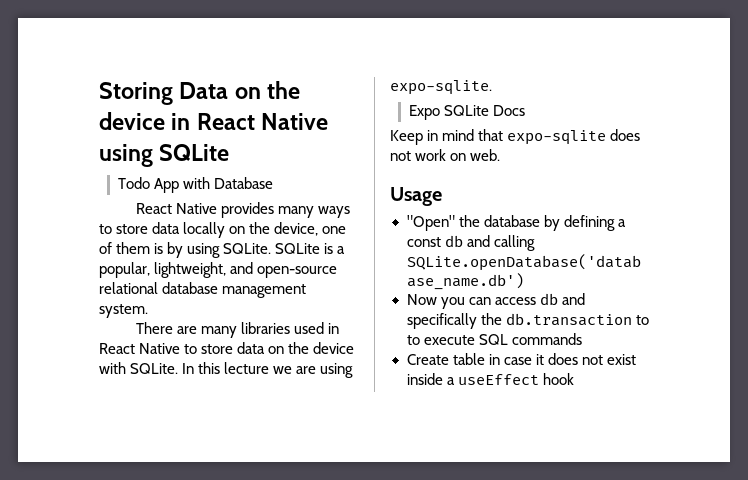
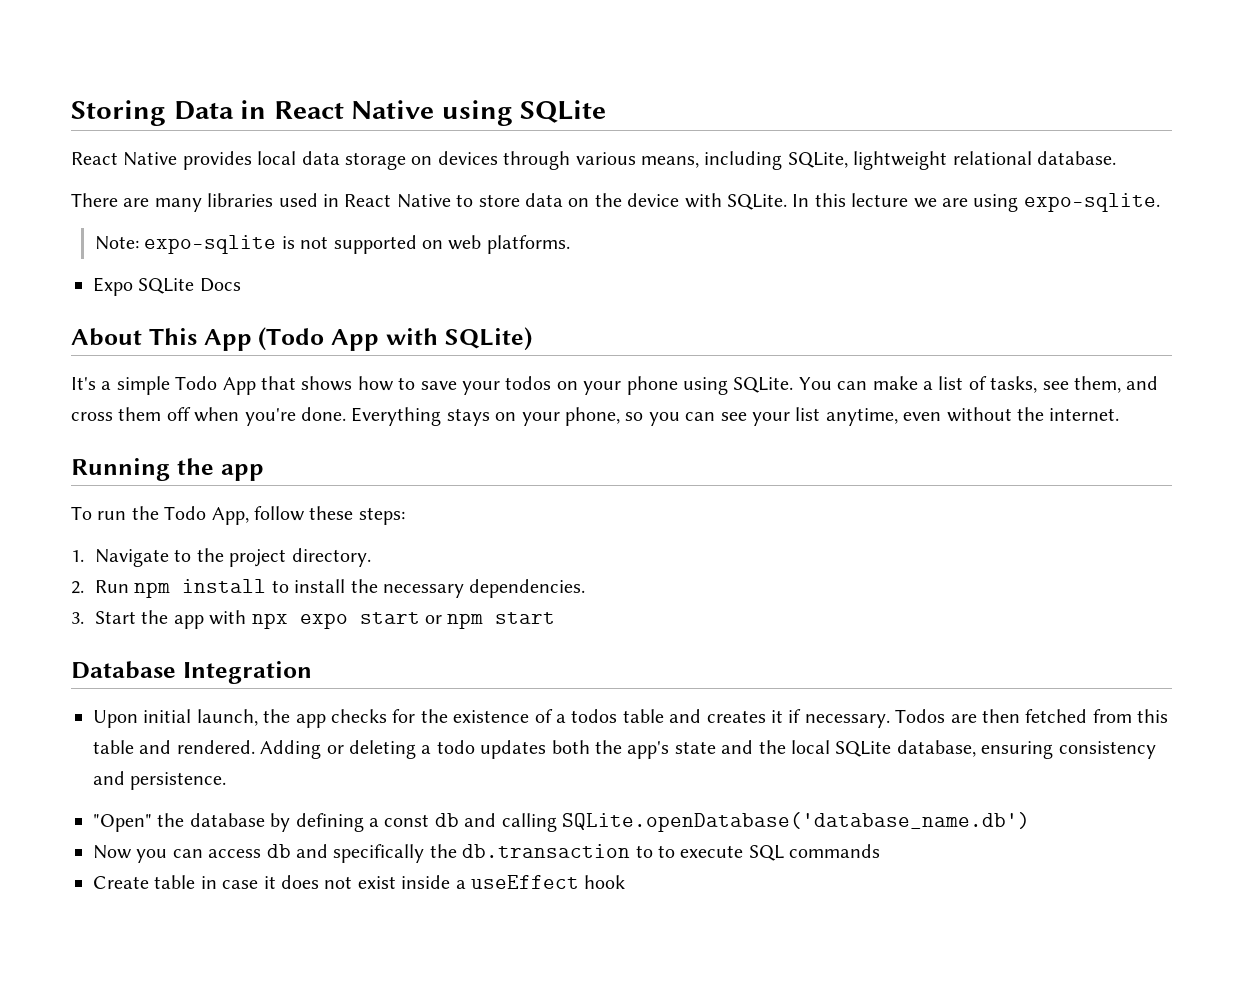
[234,81,301,99] [99,112,165,130] on the device -> (234, 110) none
[117,177,274,193] // Todo App with Database -> (607, 111) none
[278,206,351,218] [99,222,347,238] [99,242,346,258] [99,262,338,278] [99,282,307,298] [99,304,148,318] many ways to store data locally on the device, one of them is by using SQLite. SQLite is a popular, lightweight, and open-source relational database management system. -> [257,151,1116,170] local data storage on devices through various means, including SQLite, lightweight relational database.
[408,105,525,120] [390,129,641,145] [390,149,501,161] [390,187,442,206] Expo SQLite Docs // Keep in mind that expo-sqlite does not work on web. // Usage -> [94,235,570,254] [93,277,241,296] [71,327,532,351] [71,376,1159,395] [71,407,1120,426] [71,458,264,481] [71,506,405,525] [71,548,371,567] [71,579,586,598] [71,610,556,629] [71,661,312,684] [93,709,1169,728] [93,740,1156,759] [93,771,227,790] Note: expo-sqlite is not supported on web platforms. // Expo SQLite Docs // About This App (Todo App with SQLite) // It's a simple Todo App that shows how to save your todos on your phone using SQLite. You can make a list of tasks, see them, and cross them off when you're done. Everything stays on your phone, so you can see your list anytime, even without the internet. // Running the app // To run the Todo App, follow these steps: // 1. Navigate to the project directory. // 2. Run npm install to install the necessary dependencies. // 3. Start the app with npx expo start or npm start // Database Integration // Upon initial launch, the app checks for the existence of a todos table and creates it if necessary. Todos are then fetched from this table and rendered. Adding or deleting a todo updates both the app's state and the local SQLite database, ensuring consistency and persistence.

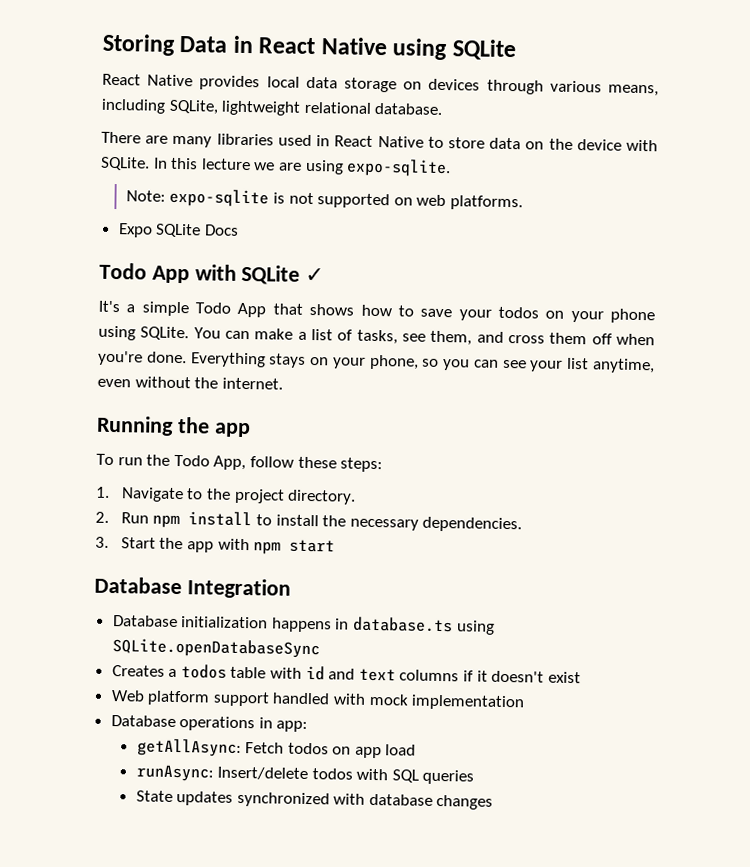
[71,327,532,351] About This App (Todo App with SQLite) -> [99,262,325,285] Todo App with SQLite ✓
[251,612,442,629] npx expo start or -> (250, 544) none
[93,709,1169,728] [93,740,1156,759] [93,771,227,790] [93,812,1030,832] [93,844,881,863] [93,875,626,889] Upon initial launch, the app checks for the existence of a todos table and creates it if necessary. Todos are then fetched from this table and rendered. Adding or deleting a todo updates both the app's state and the local SQLite database, ensuring consistency and persistence. // "Open" the database by defining a const db and calling SQLite.openDatabase('database_name.db') // Now you can access db and specifically the db.transaction to to execute SQL commands // Create table in case it does not exist inside a useEffect hook -> [112,615,495,635] [111,638,320,659] [111,664,581,684] [110,690,526,711] [110,715,309,733] [136,738,417,759] [135,764,475,785] [135,790,494,810] Database initialization happens in database.ts using SQLite.openDatabaseSync // Creates a todos table with id and text columns if it doesn't exist // Web platform support handled with mock implementation // Database operations in app: // getAllAsync: Fetch todos on app load // runAsync: Insert/delete todos with SQL queries // State updates synchronized with database changes

